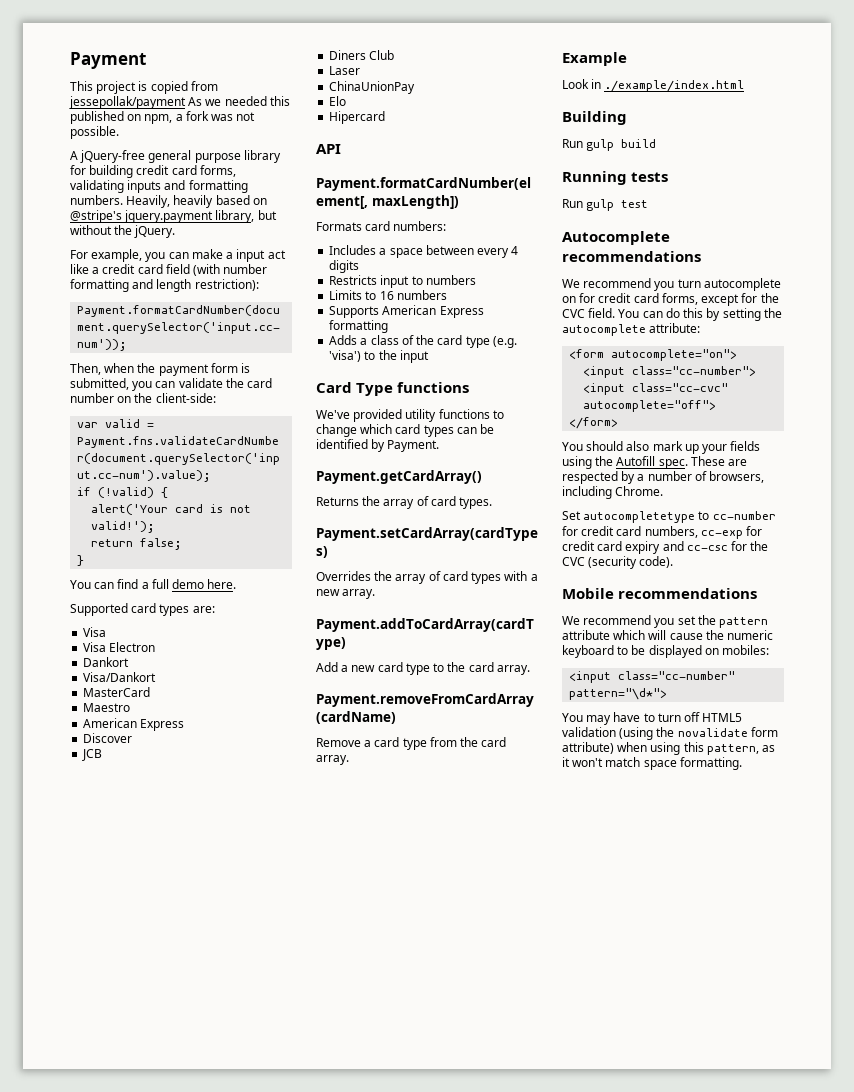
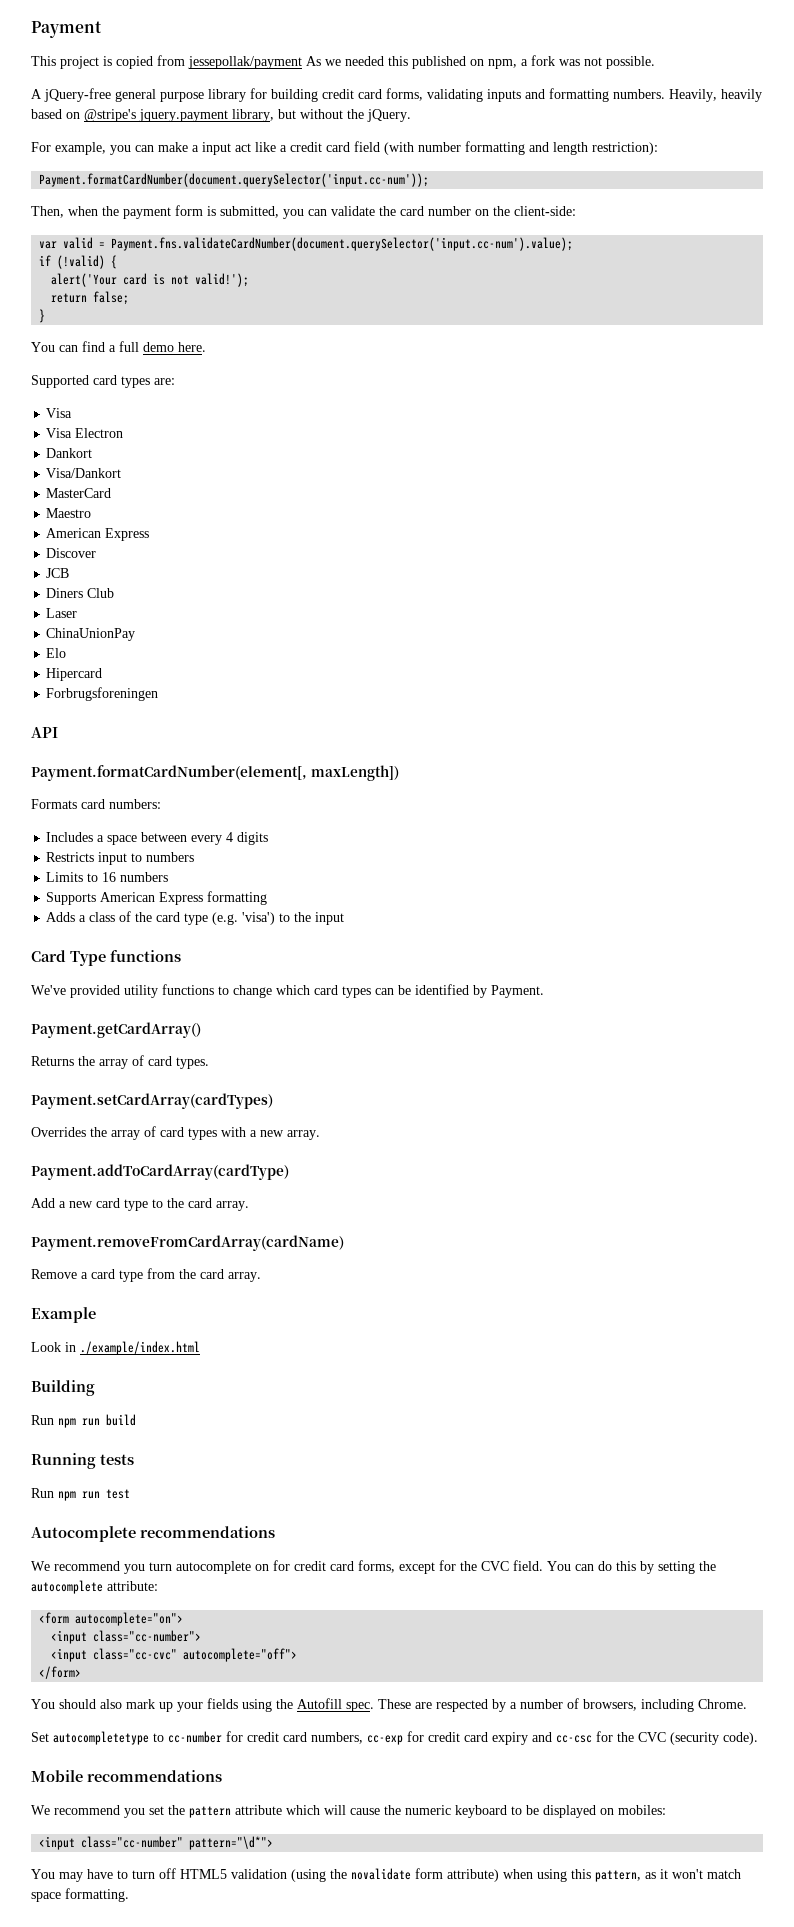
(386, 117) none -> [46,687,159,701] // Forbrugsforeningen
[586,139,615,151] gulp -> [58,1418,100,1428] npm run
[586,199,615,211] gulp -> [58,1491,100,1501] npm run

